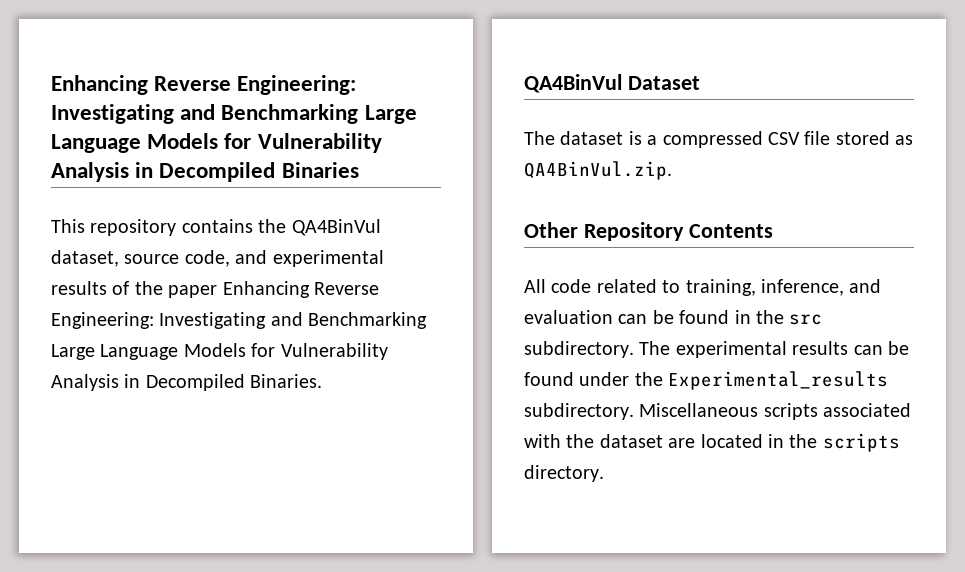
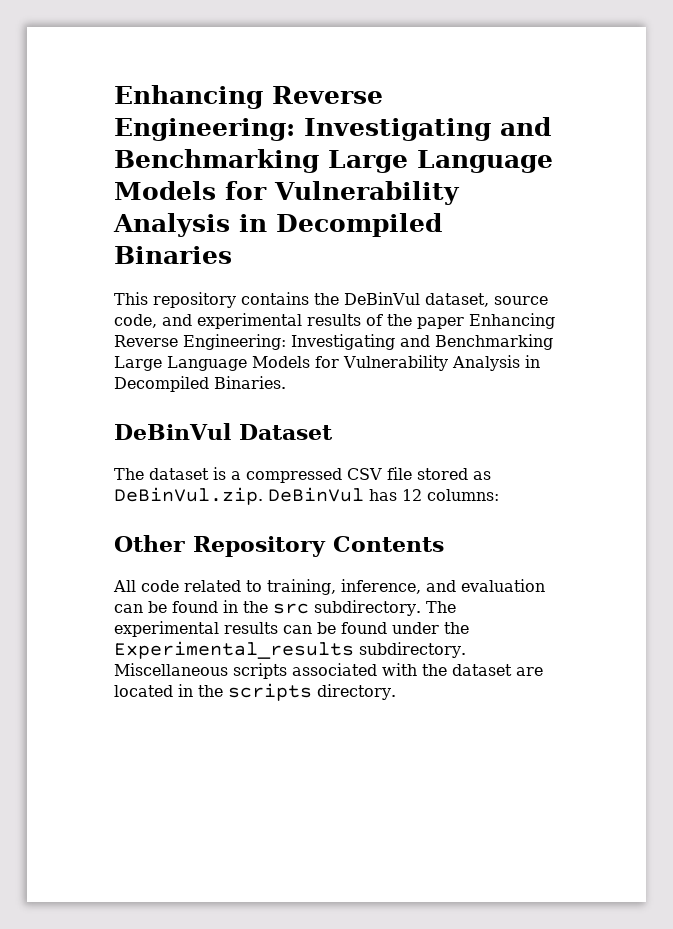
[291,219,381,236] QA4BinVul -> [344,292,420,305] DeBinVul
[524,74,622,93] QA4BinVul -> [114,423,231,440] DeBinVul
[524,161,672,180] QA4BinVul.zip. -> [114,487,499,505] DeBinVul.zip. DeBinVul has 12 columns:

